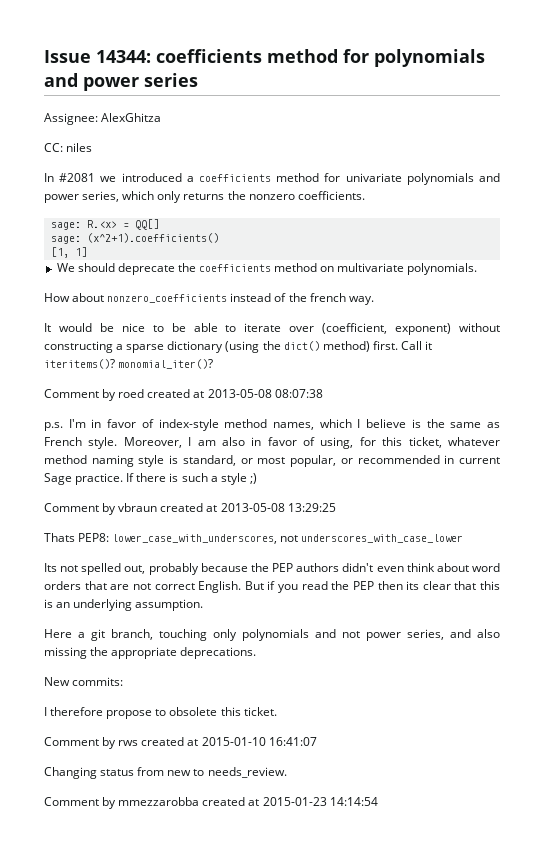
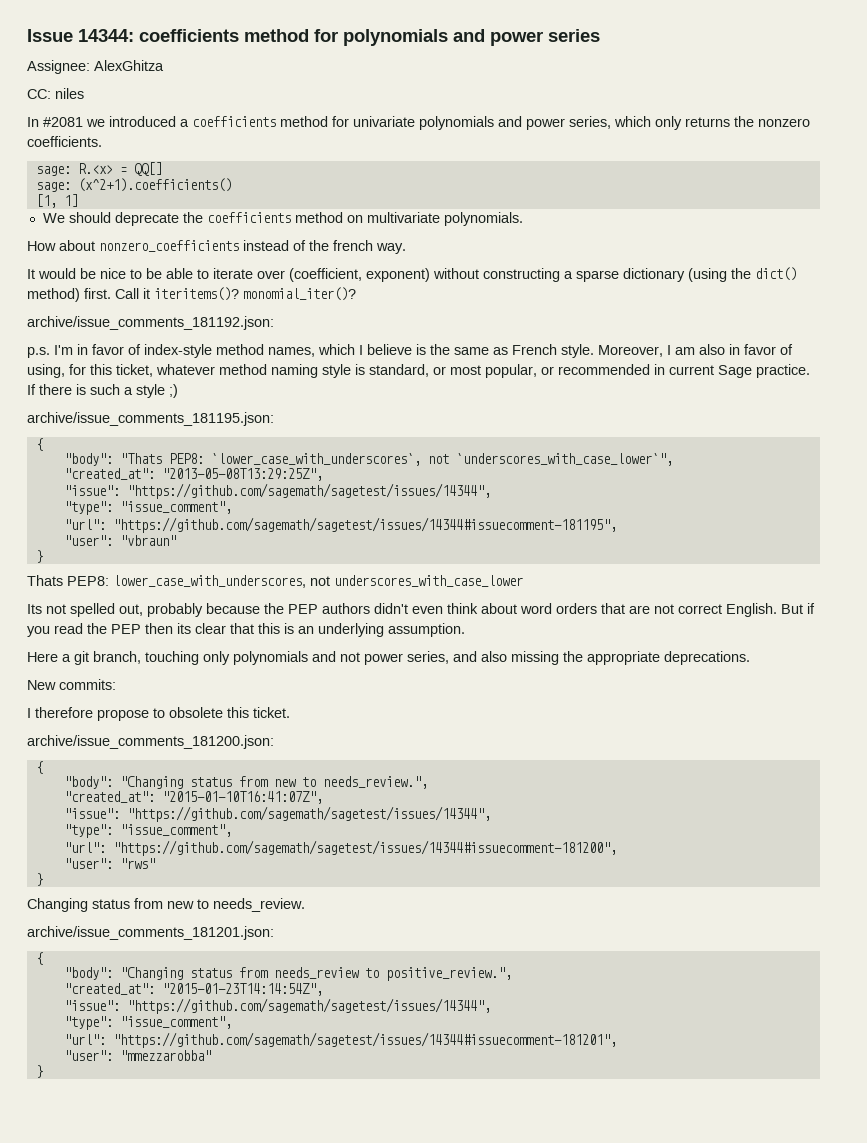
[44,389,323,401] Comment by roed created at 2013-05-08 08:07:38 -> [27,316,274,330] archive/issue_comments_181192.json:
[44,503,336,515] Comment by vbraun created at 2013-05-08 13:29:25 -> [27,412,274,426] [35,438,43,451] [63,453,673,466] [63,468,323,481] [63,483,491,499] [63,501,232,515] [63,517,617,533] [63,535,176,546] [35,550,43,563] archive/issue_comments_181195.json: // { // "body": "Thats PEP8: `lower_case_with_underscores`, not `underscores_with_case_lower`", // "created_at": "2013-05-08T13:29:25Z", // "issue": "https://github.com/sagemath/sagetest/issues/14344", // "type": "issue_comment", // "url": "https://github.com/sagemath/sagetest/issues/14344#issuecomment-181195", // "user": "vbraun" // }
[44,737,317,749] Comment by rws created at 2015-01-10 16:41:07 -> [27,735,274,749] [35,761,43,774] [63,776,428,789] [63,791,323,804] [63,806,491,822] [63,824,232,838] [63,840,617,856] [63,858,155,869] [35,873,43,886] archive/issue_comments_181200.json: // { // "body": "Changing status from new to needs_review.", // "created_at": "2015-01-10T16:41:07Z", // "issue": "https://github.com/sagemath/sagetest/issues/14344", // "type": "issue_comment", // "url": "https://github.com/sagemath/sagetest/issues/14344#issuecomment-181200", // "user": "rws" // }
[44,797,378,809] Comment by mmezzarobba created at 2015-01-23 14:14:54 -> [27,926,274,940] [35,952,43,965] [63,967,512,981] [63,983,323,996] [63,998,491,1014] [63,1016,232,1030] [63,1032,617,1048] [63,1050,211,1061] [35,1065,43,1078] archive/issue_comments_181201.json: // { // "body": "Changing status from needs_review to positive_review.", // "created_at": "2015-01-23T14:14:54Z", // "issue": "https://github.com/sagemath/sagetest/issues/14344", // "type": "issue_comment", // "url": "https://github.com/sagemath/sagetest/issues/14344#issuecomment-181201", // "user": "mmezzarobba" // }

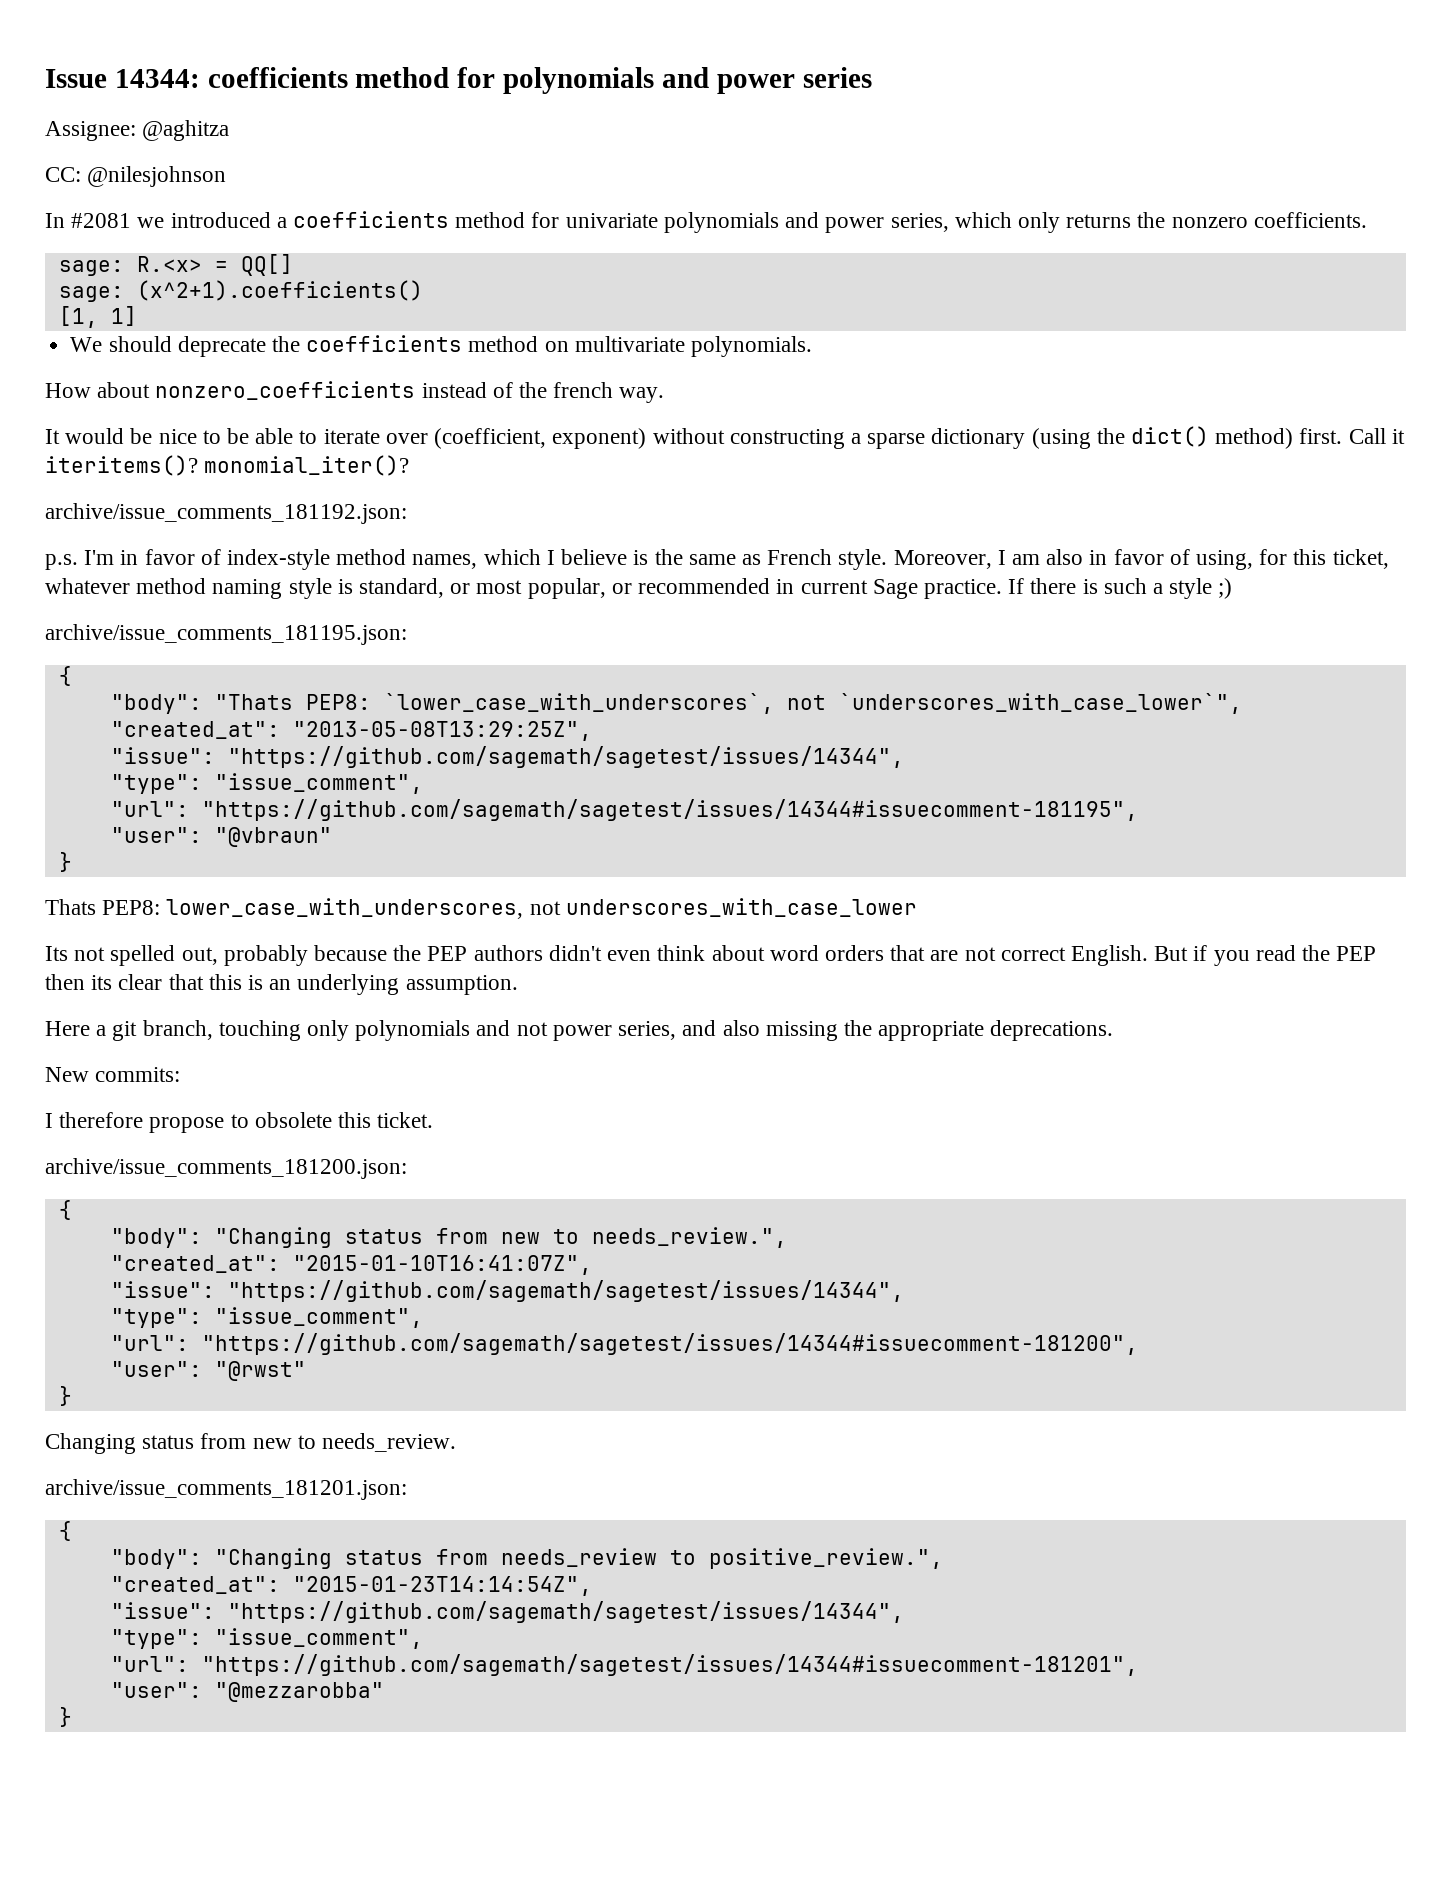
[94,60,164,71] AlexGhitza -> [142,120,230,141] @aghitza
[55,88,84,99] niles -> [87,166,227,187] @nilesjohnson
[119,535,176,546] "vbraun" -> [214,827,332,847] "@vbraun"
[119,858,155,869] "rws" -> [214,1361,306,1381] "@rwst"
[119,1050,211,1061] "mmezzarobba" -> [214,1682,384,1702] "@mezzarobba"

